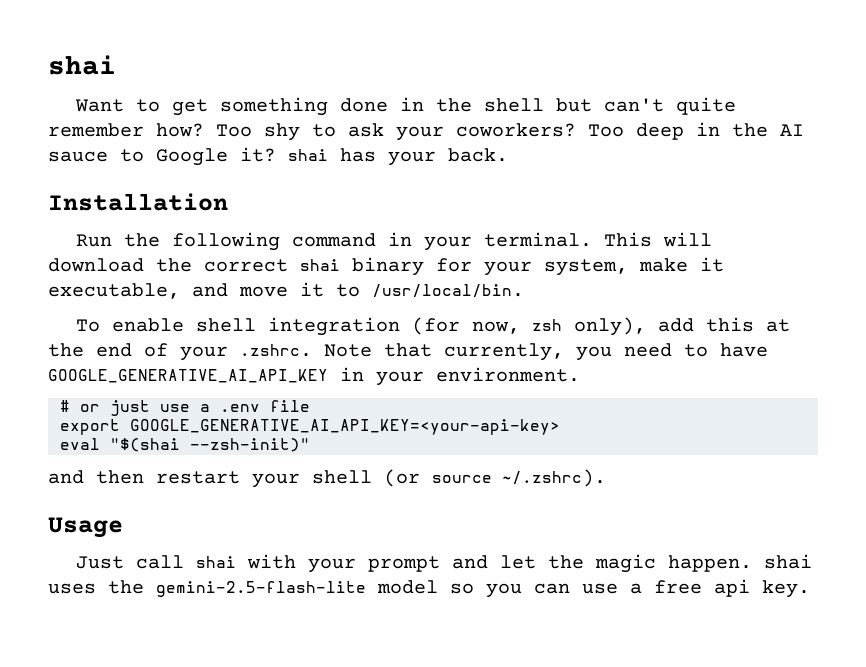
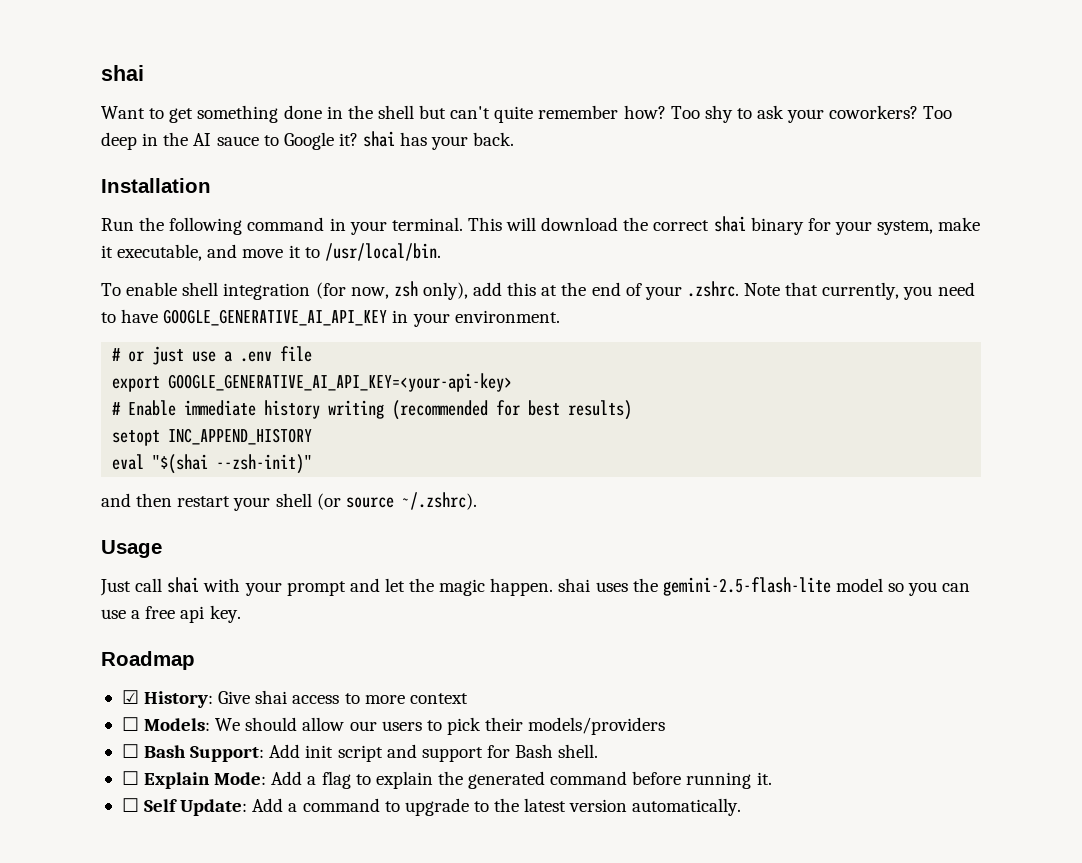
(560, 427) none -> [112,400,633,420] [112,428,313,446] // # Enable immediate history writing (recommended for best results) // setopt INC_APPEND_HISTORY
(810, 589) none -> [101,651,195,670] [121,690,468,708] [121,717,666,735] [121,744,599,762] [121,771,772,789] [121,798,742,816] // Roadmap // ☑ History: Give shai access to more context // ☐ Models: We should allow our users to pick their models/providers // ☐ Bash Support: Add init script and support for Bash shell. // ☐ Explain Mode: Add a flag to explain the generated command before running it. // ☐ Self Update: Add a command to upgrade to the latest version automatically.

